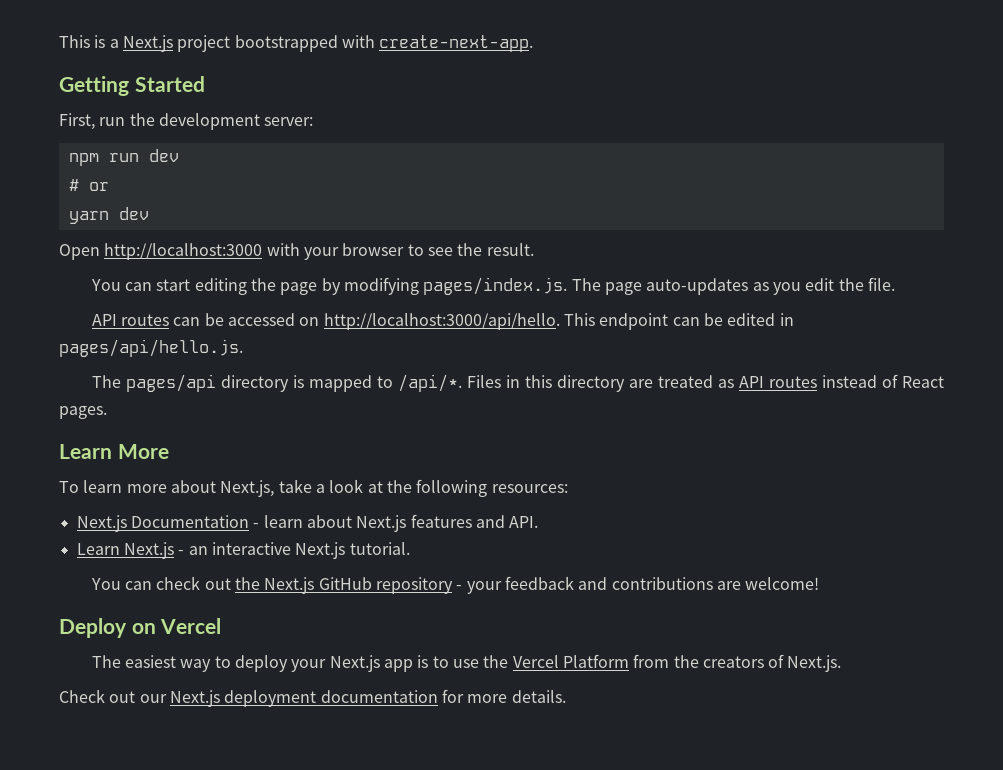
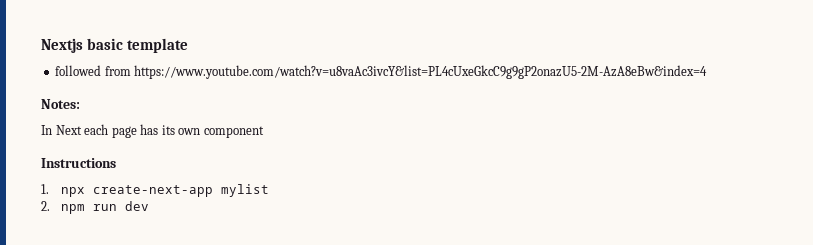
[59,35,534,52] [59,76,205,96] [59,113,314,130] [68,149,179,166] [68,179,109,191] [68,207,149,224] [59,243,534,260] [90,277,895,295] [91,313,794,330] [59,339,243,357] [91,374,944,392] [59,406,107,419] [59,444,169,459] [59,479,568,497] [76,514,539,532] [76,542,410,559] [90,576,820,594] [59,618,222,638] [91,654,842,672] [59,689,566,707] This is a Next.js project bootstrapped with create-next-app. // Getting Started // First, run the development server: // npm run dev // # or // yarn dev // Open http://localhost:3000 with your browser to see the result. // You can start editing the page by modifying pages/index.js. The page auto-updates as you edit the file. // API routes can be accessed on http://localhost:3000/api/hello. This endpoint can be edited in pages/api/hello.js. // The pages/api directory is mapped to /api/*. Files in this directory are treated as API routes instead of React pages. // Learn More // To learn more about Next.js, take a look at the following resources: // Next.js Documentation - learn about Next.js features and API. // Learn Next.js - an interactive Next.js tutorial. // You can check out the Next.js GitHub repository - your feedback and contributions are welcome! // Deploy on Vercel // The easiest way to deploy your Next.js app is to use the Vercel Platform from the creators of Next.js. // Check out our Next.js deployment documentation for more details. -> [41,38,189,53] [55,65,708,79] [41,99,80,109] [41,124,264,138] [41,158,116,168] [41,184,269,197] [41,201,149,214] Nextjs basic template // followed from https://www.youtube.com/watch?v=u8vaAc3ivcY&list=PL4cUxeGkcC9g9gP2onazU5-2M-AzA8eBw&index=4 // Notes: // In Next each page has its own component // Instructions // 1. npx create-next-app mylist // 2. npm run dev

